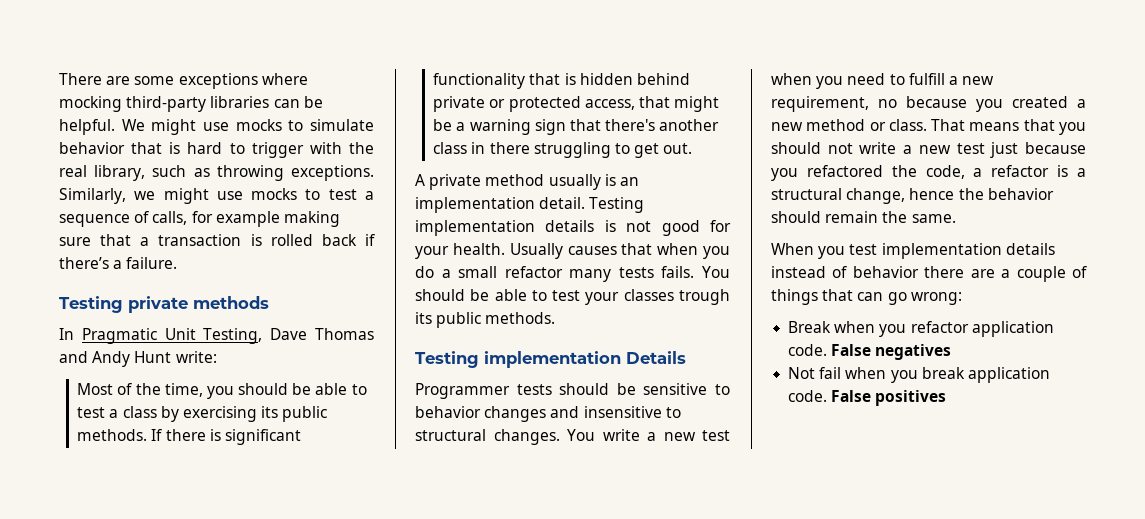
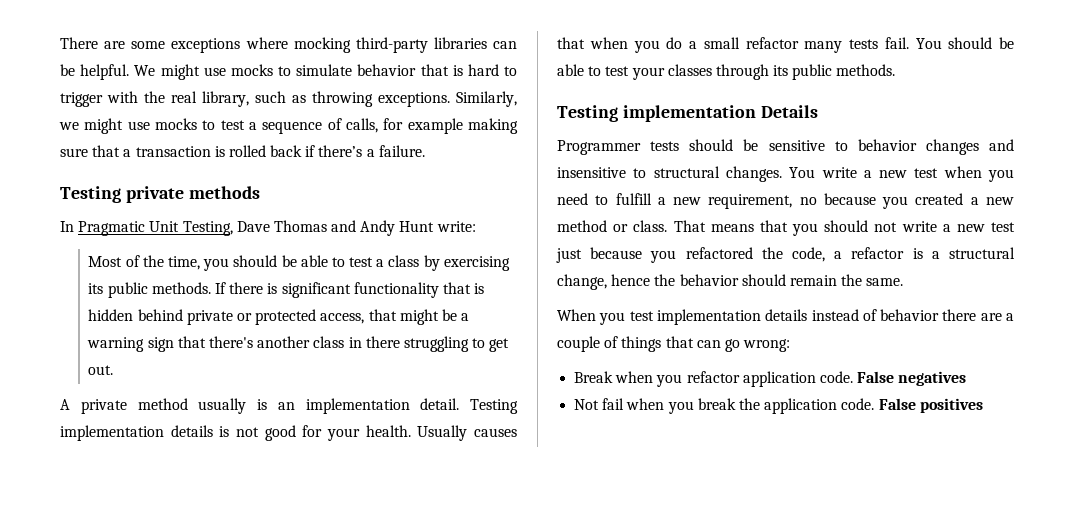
[661,266,695,278] fails. -> [884,37,909,49] fail.
[679,289,730,305] trough -> [715,64,769,80] through
(965, 373) none -> [738,398,760,410] the

